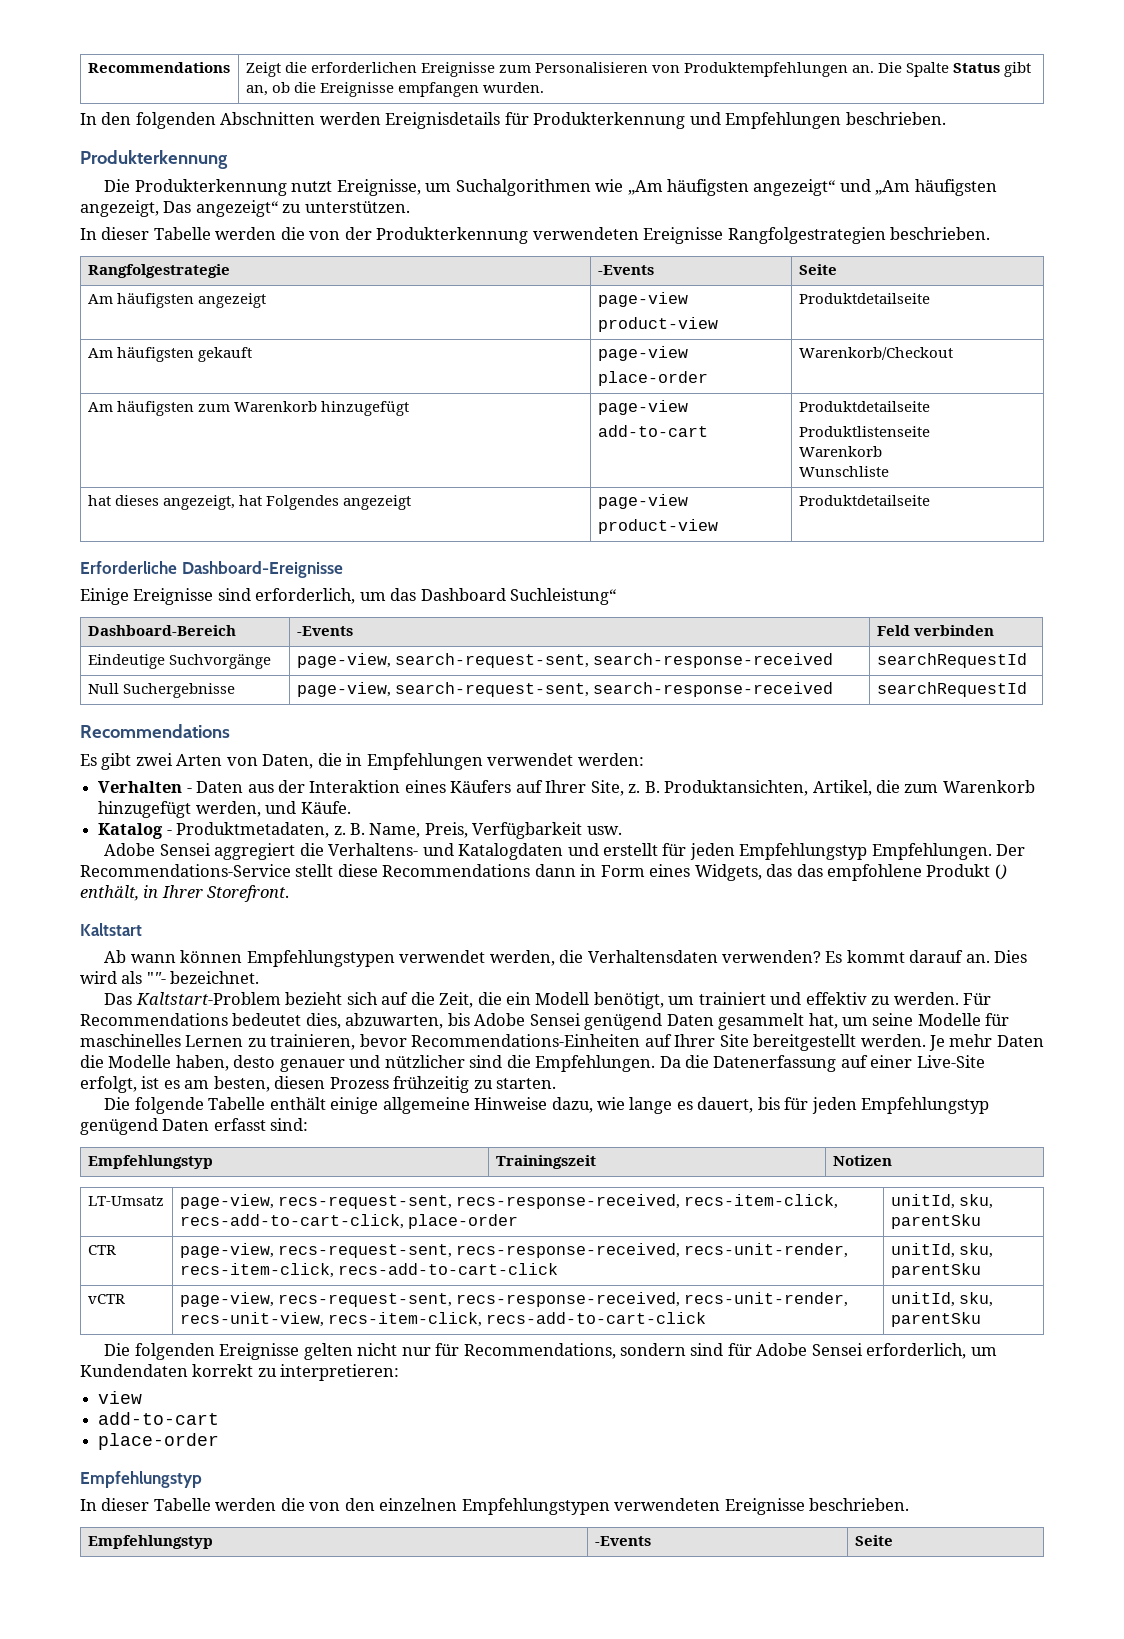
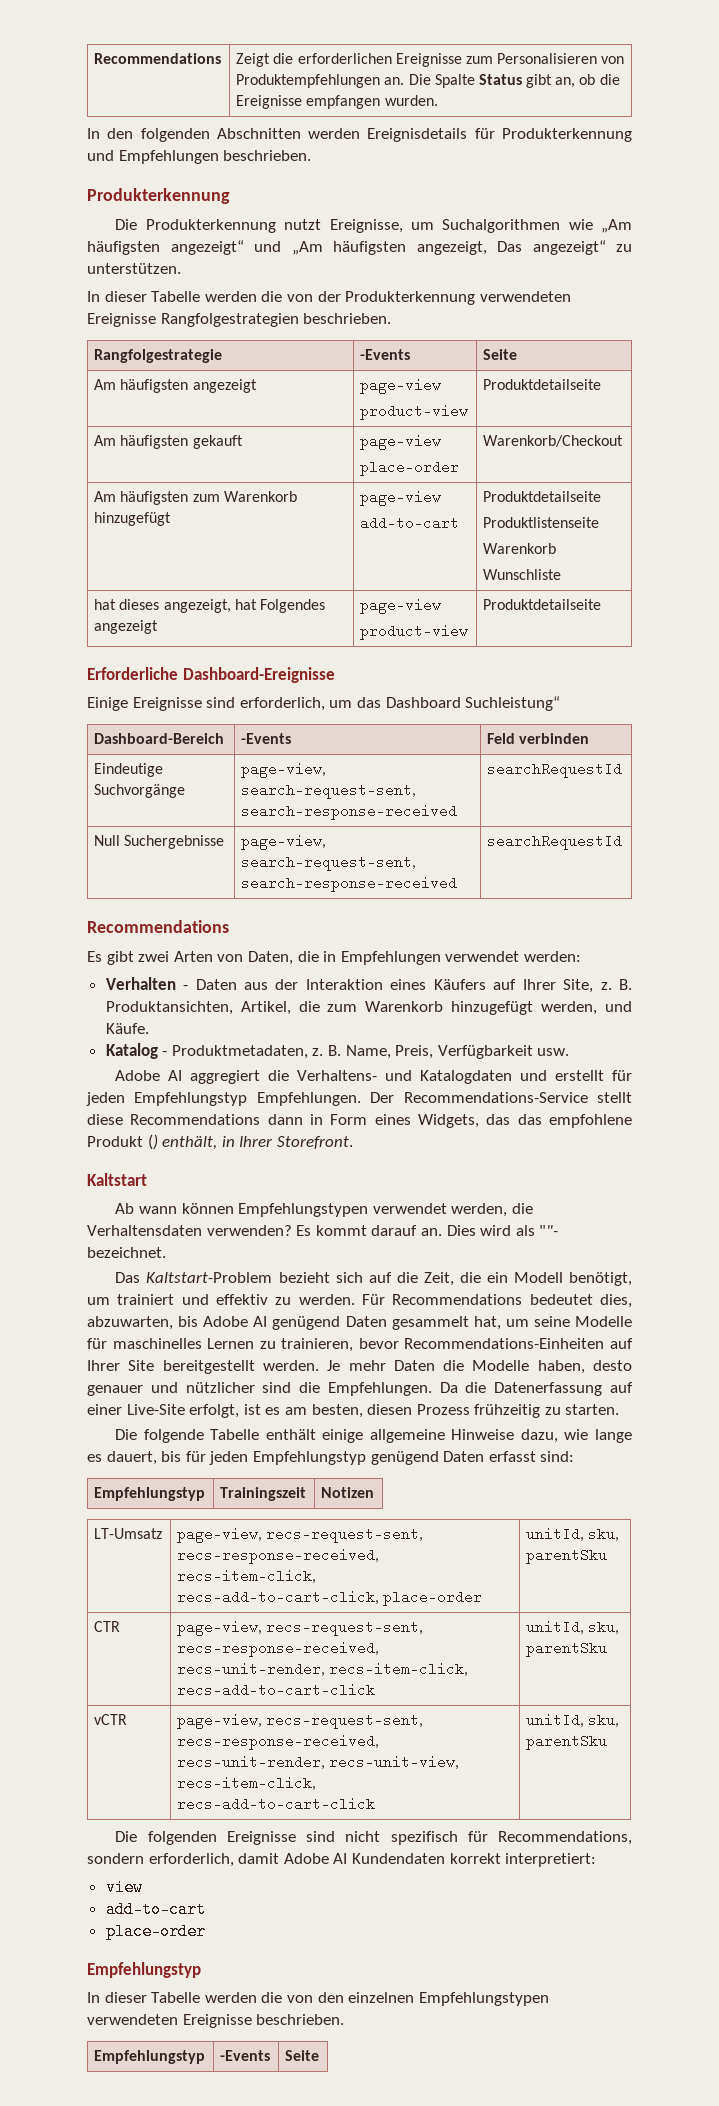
[159,843,211,856] Sensei -> [168,1070,183,1081] AI
[529,1013,581,1026] Sensei -> [253,1316,268,1327] AI
[303,1343,997,1360] [80,1364,400,1381] gelten nicht nur für Recommendations, sondern sind für Adobe Sensei erforderlich, um Kundendaten korrekt zu interpretieren: -> [306,1831,632,1845] [87,1853,597,1867] sind nicht spezifisch für Recommendations, sondern erforderlich, damit Adobe AI Kundendaten korrekt interpretiert:

